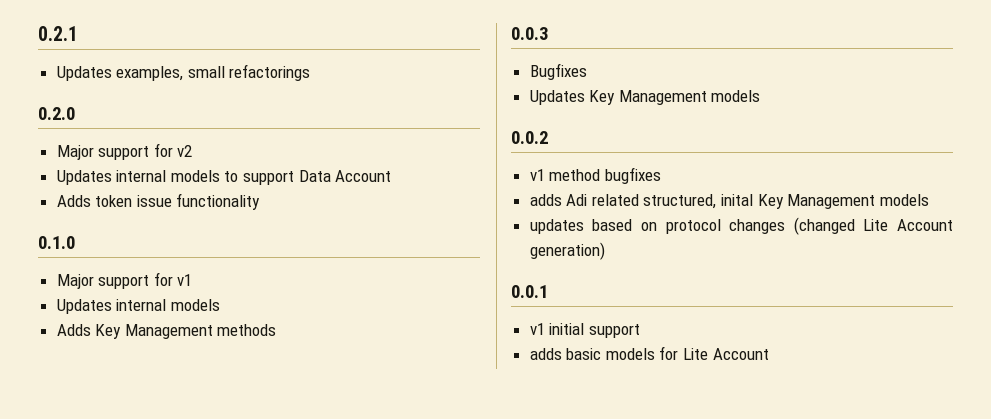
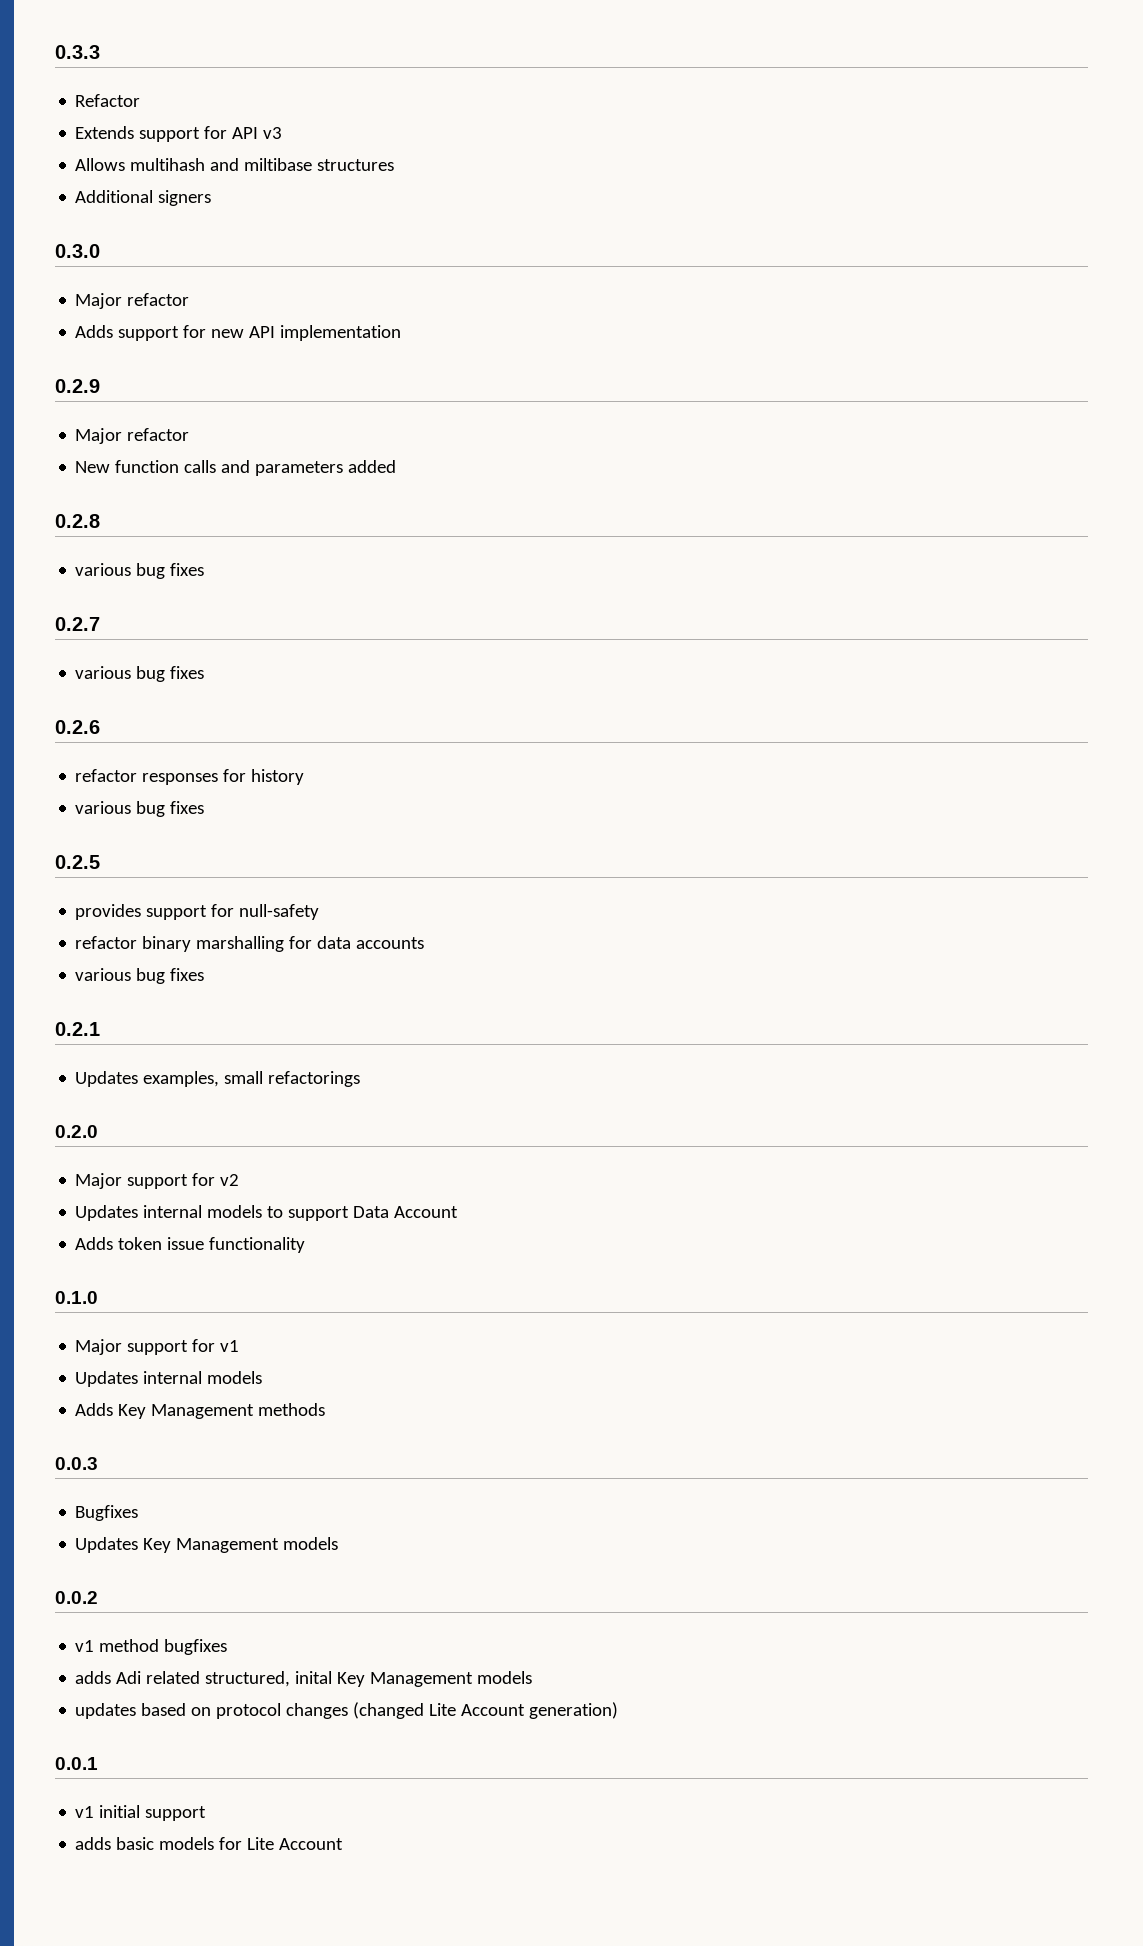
(38, 33) none -> [55,45,100,59] [75,94,141,107] [75,126,283,142] [75,158,395,171] [75,190,212,206] [55,244,100,258] [75,293,190,309] [75,325,402,341] [55,379,100,393] [75,428,190,444] [75,460,397,476] [55,514,100,528] [75,563,205,579] [55,617,100,631] [75,666,205,682] [55,720,100,734] [75,769,305,785] [75,801,205,817] [55,855,100,869] [75,904,320,920] [75,936,425,952] [75,968,205,984] 0.3.3 // Refactor // Extends support for API v3 // Allows multihash and miltibase structures // Additional signers // 0.3.0 // Major refactor // Adds support for new API implementation // 0.2.9 // Major refactor // New function calls and parameters added // 0.2.8 // various bug fixes // 0.2.7 // various bug fixes // 0.2.6 // refactor responses for history // various bug fixes // 0.2.5 // provides support for null-safety // refactor binary marshalling for data accounts // various bug fixes //

